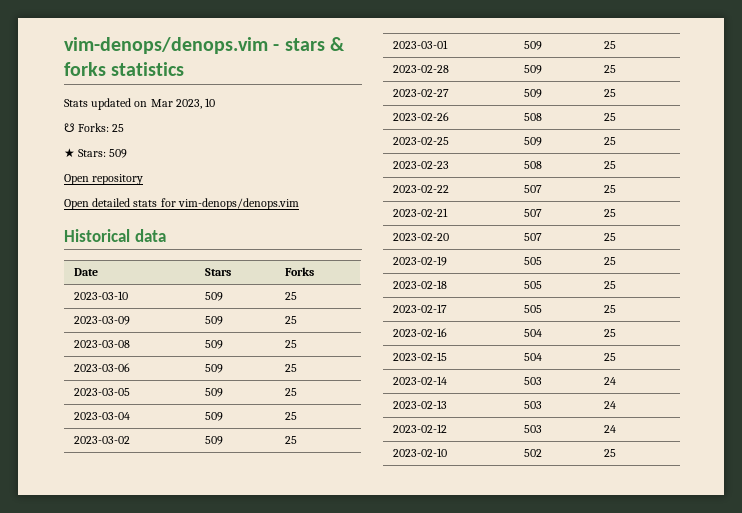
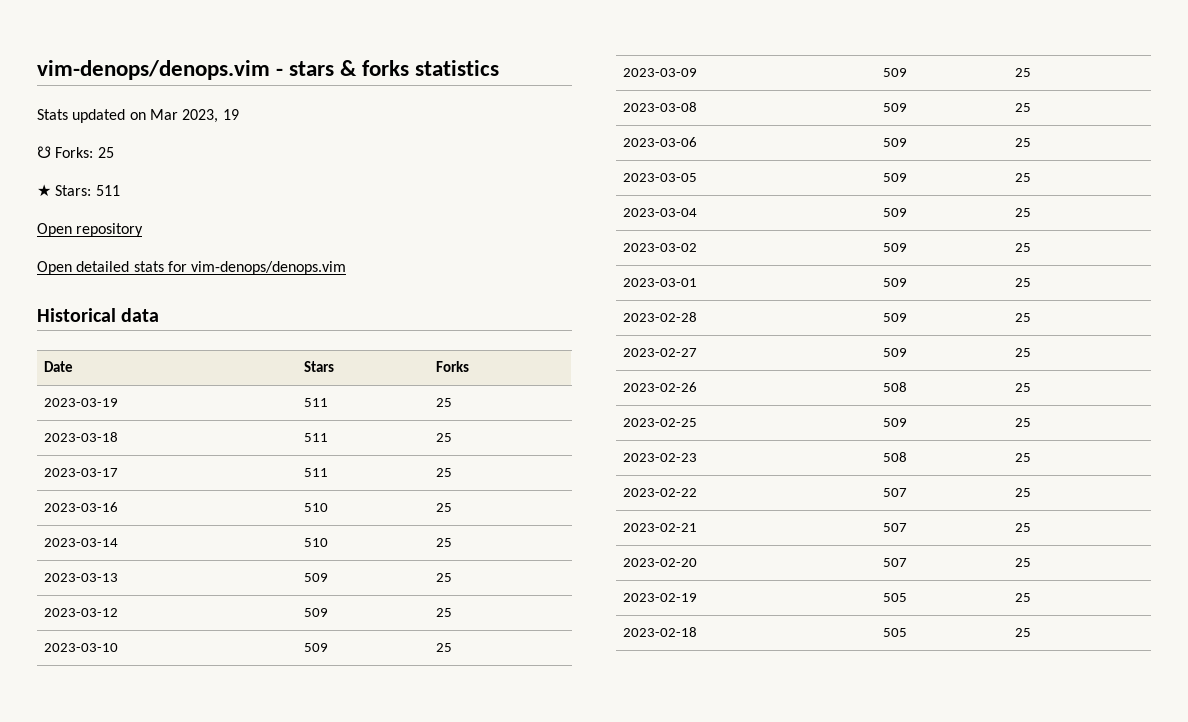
[205,98,216,107] 10 -> [222,109,239,120] 19
[109,149,128,158] 509 -> [95,185,120,196] 511
(314, 271) none -> [44,398,119,407] [304,398,329,407] [436,398,453,407] [44,432,119,442] [304,433,329,442] [436,433,453,442] [44,468,119,477] [304,468,329,477] [436,468,453,477] [44,502,119,512] [304,503,329,512] [436,503,453,512] [44,538,119,547] [304,538,329,547] [436,538,453,547] [44,573,119,582] [304,573,329,582] [436,573,453,582] [44,608,119,617] [304,608,329,617] [436,608,453,617] // 2023-03-19 | 511 | 25 // 2023-03-18 | 511 | 25 // 2023-03-17 | 511 | 25 // 2023-03-16 | 510 | 25 // 2023-03-14 | 510 | 25 // 2023-03-13 | 509 | 25 // 2023-03-12 | 509 | 25
[392,304,447,313] [523,305,542,313] [603,305,616,313] [392,328,447,337] [523,329,542,337] [603,329,616,337] [392,352,447,361] [523,353,542,361] [603,353,616,361] [392,376,447,385] [523,377,542,385] [603,377,616,385] [392,400,447,409] [523,401,542,409] [603,401,616,409] [392,424,447,433] [523,425,542,433] [603,425,616,433] [392,448,447,457] [523,449,542,457] [603,449,616,457] // 2023-02-17 | 505 | 25 // 2023-02-16 | 504 | 25 // 2023-02-15 | 504 | 25 // 2023-02-14 | 503 | 24 // 2023-02-13 | 503 | 24 // 2023-02-12 | 503 | 24 // 2023-02-10 | 502 | 25 -> (1032, 632) none

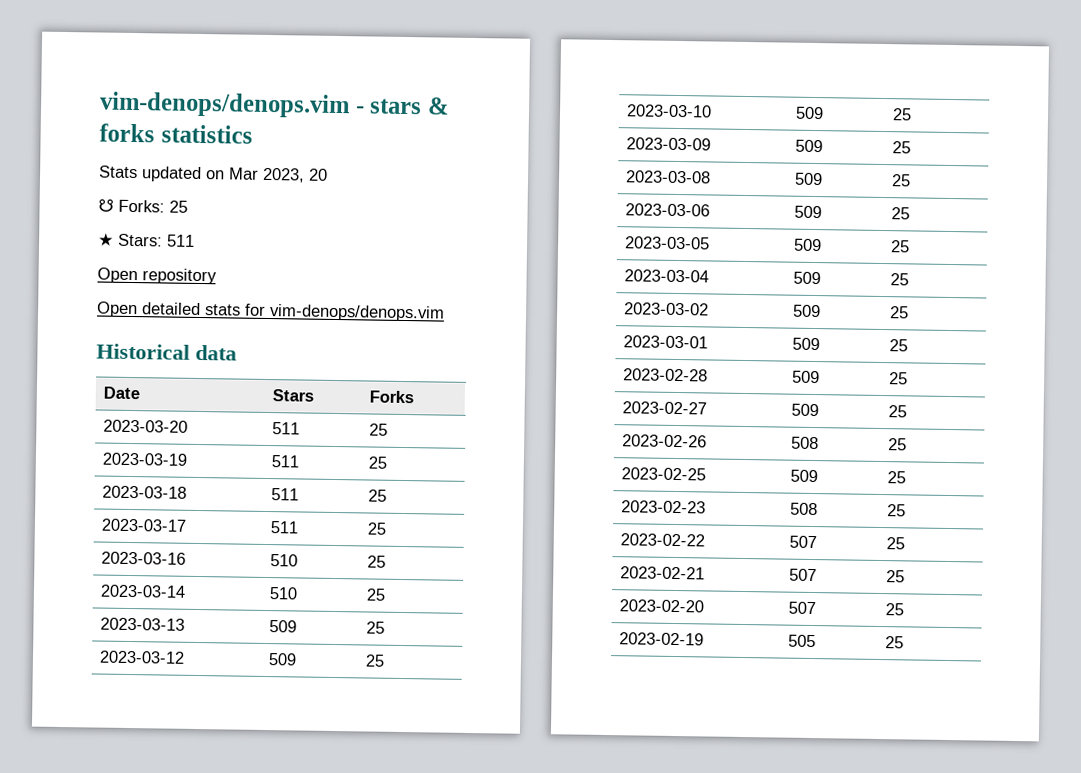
[222,109,239,120] 19 -> [308,168,328,181] 20
(470, 366) none -> [102,419,188,433] [271,422,300,435] [368,423,388,436] // 2023-03-20 | 511 | 25
[623,627,698,637] [883,628,908,637] [1015,628,1032,637] // 2023-02-18 | 505 | 25 -> (904, 642) none

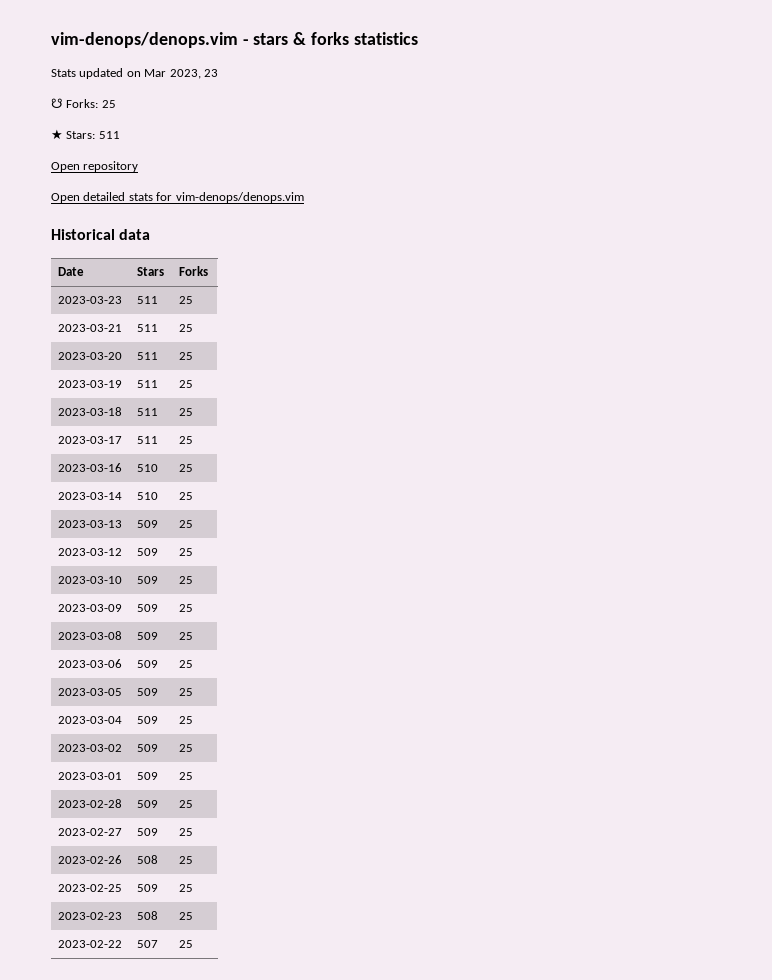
[308,168,328,181] 20 -> [203,69,218,77] 23
(414, 397) none -> [58,296,123,304] [137,296,159,304] [179,296,194,304] [58,324,123,332] [137,324,159,332] [179,324,194,332] // 2023-03-23 | 511 | 25 // 2023-03-21 | 511 | 25
[619,566,705,580] [788,568,817,582] [885,570,905,583] [618,599,704,613] [787,601,816,615] [884,603,904,616] [618,632,704,646] [787,634,816,648] [884,636,904,649] // 2023-02-21 | 507 | 25 // 2023-02-20 | 507 | 25 // 2023-02-19 | 505 | 25 -> (194, 944) none

